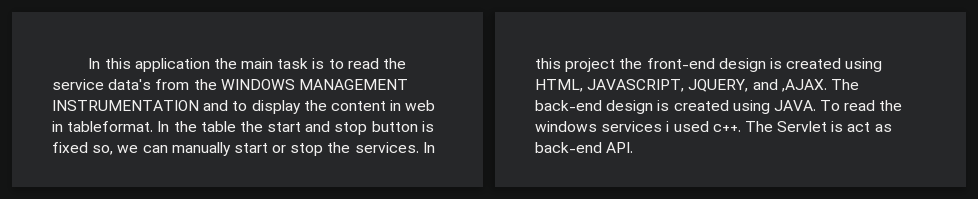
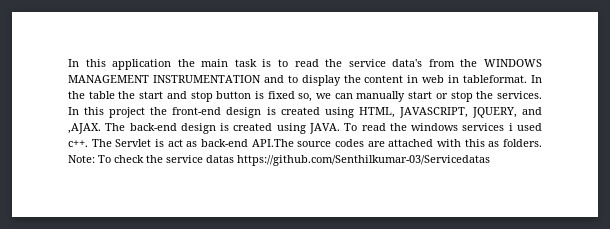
[606,142,634,153] API. -> [251,139,543,147] [68,155,490,166] API.The source codes are attached with this as folders. Note: To check the service datas https://github.com/Senthilkumar-03/Servicedatas

